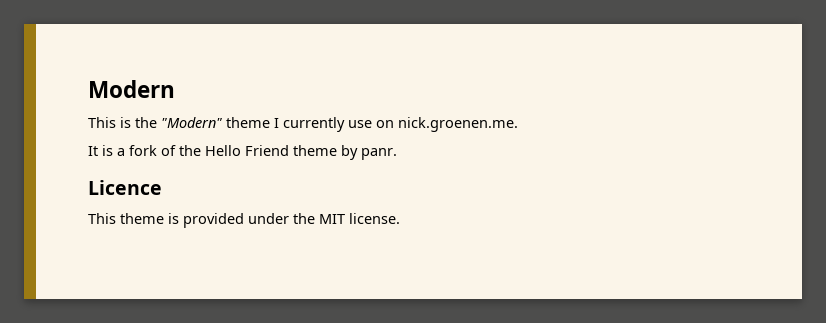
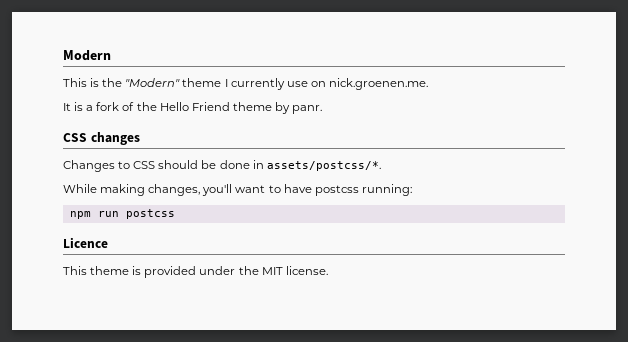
(397, 154) none -> [63,132,140,145] [63,160,381,172] [63,184,412,196] [69,209,175,219] // CSS changes // Changes to CSS should be done in assets/postcss/*. // While making changes, you'll want to have postcss running: // npm run postcss

